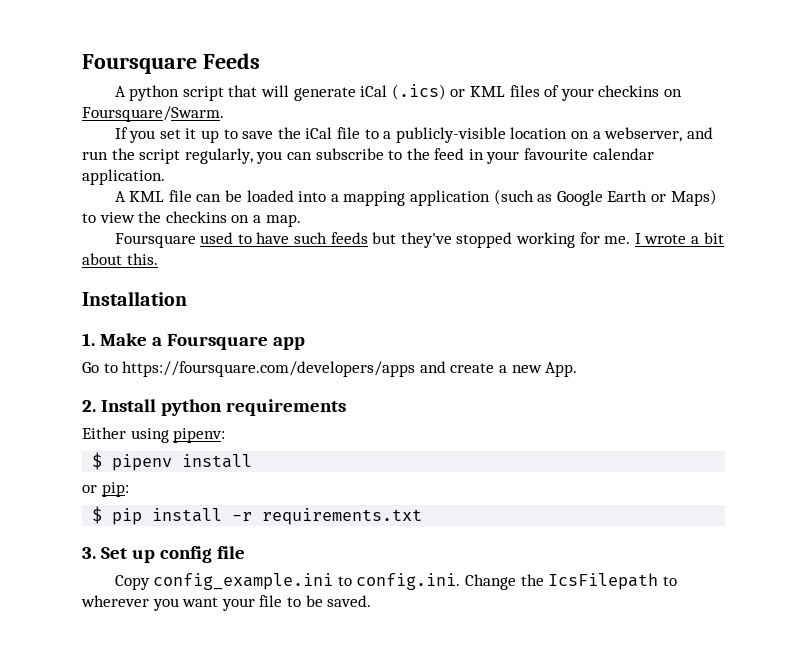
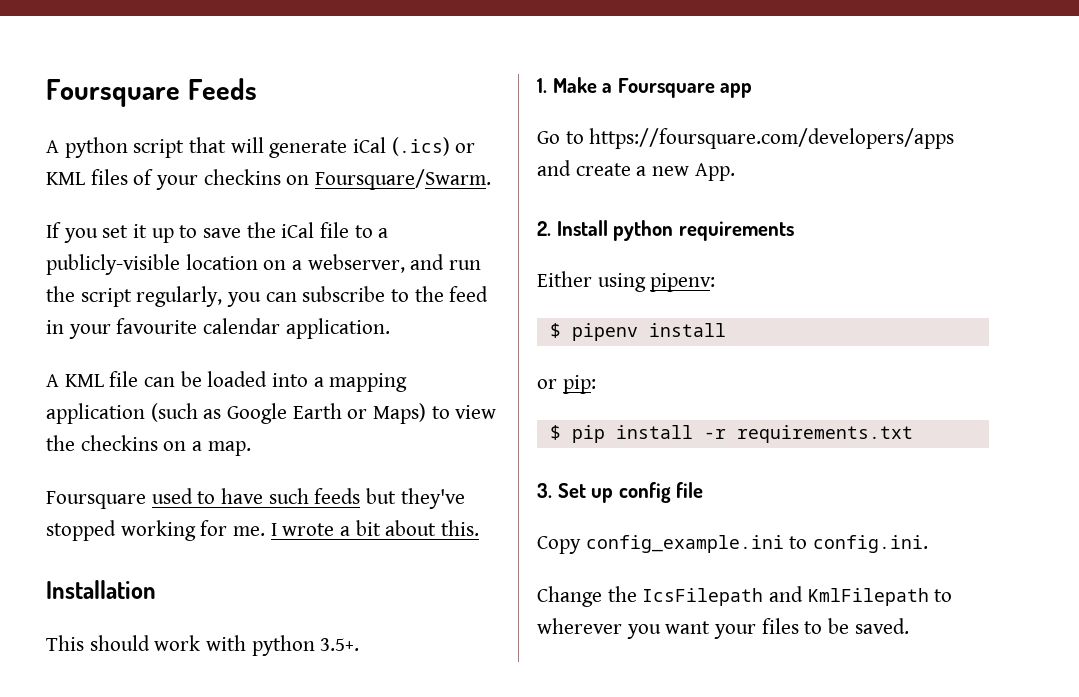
(187, 298) none -> [46,635,360,656] // This should work with python 3.5+.
(461, 581) none -> (929, 544) //
(659, 581) none -> [769,586,929,606] and KmlFilepath
[259,595,283,607] file -> [761,618,799,634] files

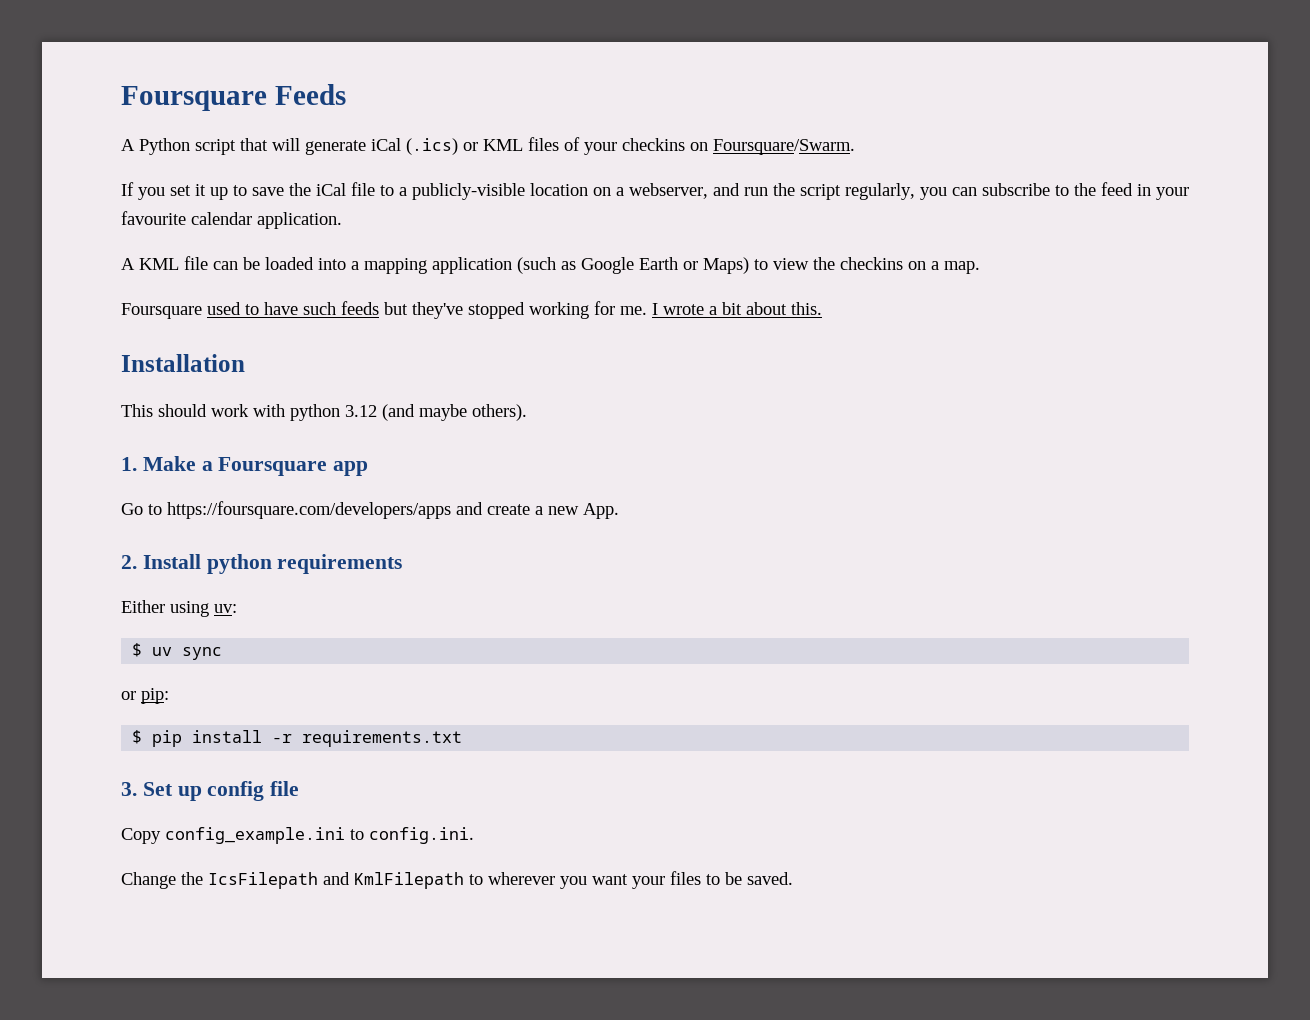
[64,137,128,158] python -> [139,138,190,155] Python
[320,638,360,651] 3.5+. -> [345,404,527,421] 3.12 (and maybe others).
[650,273,716,292] [549,323,726,341] pipenv: // $ pipenv install -> [214,604,237,613] [132,643,223,660] uv: // $ uv sync

